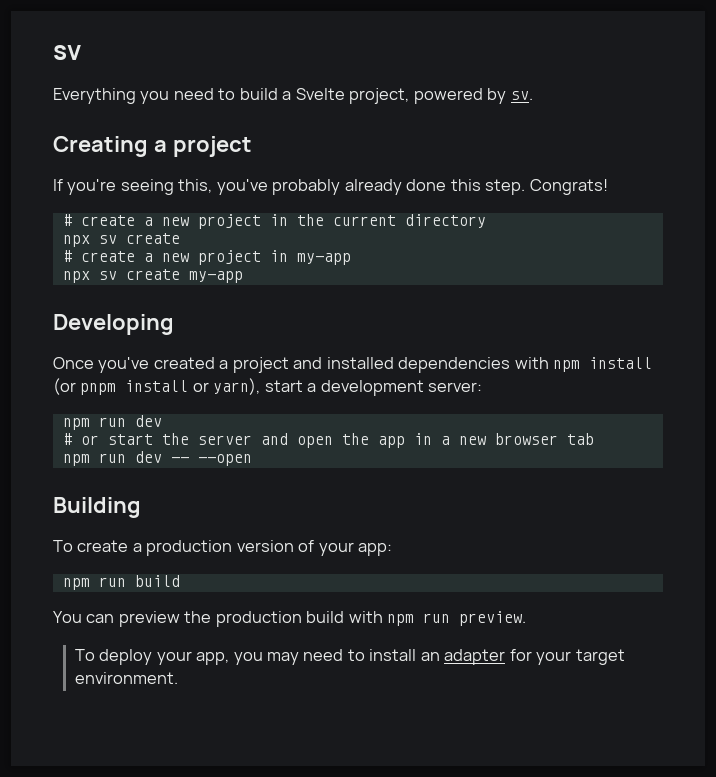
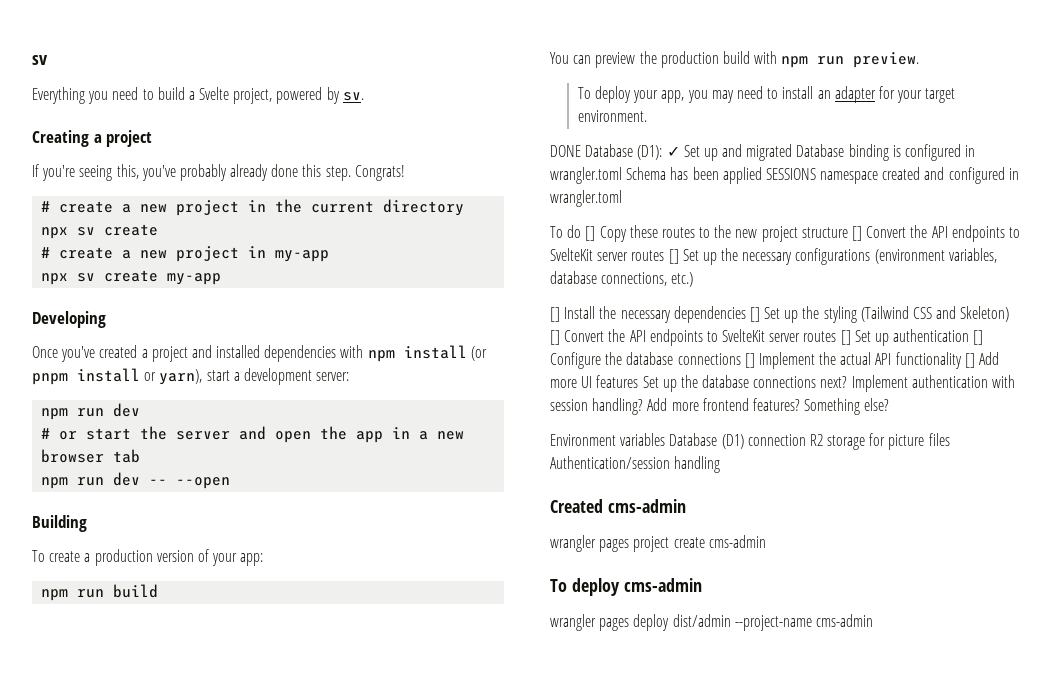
(178, 678) none -> [550,144,976,161] [550,167,1019,184] [550,190,622,207] [550,225,1020,242] [550,248,997,265] [550,271,694,287] [550,306,1010,323] [550,329,984,346] [550,352,1000,369] [550,375,1016,392] [550,398,890,415] [550,433,950,450] [550,456,721,473] [550,499,686,513] [550,535,766,552] [550,578,702,596] [550,614,873,631] // DONE Database (D1): ✓ Set up and migrated Database binding is configured in wrangler.toml Schema has been applied SESSIONS namespace created and configured in wrangler.toml // To do [] Copy these routes to the new project structure [] Convert the API endpoints to SvelteKit server routes [] Set up the necessary configurations (environment variables, database connections, etc.) // [] Install the necessary dependencies [] Set up the styling (Tailwind CSS and Skeleton) [] Convert the API endpoints to SvelteKit server routes [] Set up authentication [] Configure the database connections [] Implement the actual API functionality [] Add more UI features Set up the database connections next? Implement authentication with session handling? Add more frontend features? Something else? // Environment variables Database (D1) connection R2 storage for picture files Authentication/session handling // Created cms-admin // wrangler pages project create cms-admin // To deploy cms-admin // wrangler pages deploy dist/admin --project-name cms-admin

